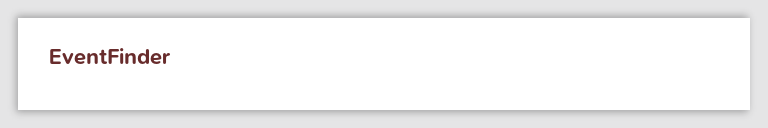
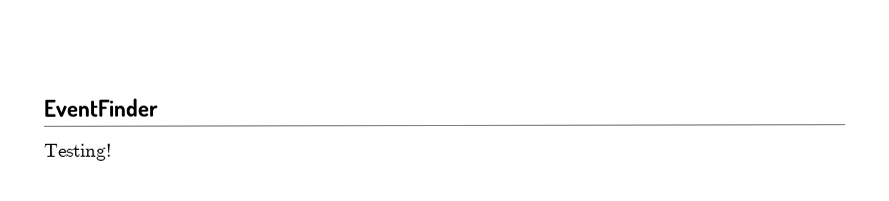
(171, 56) none -> [44,143,112,161] // Testing!

